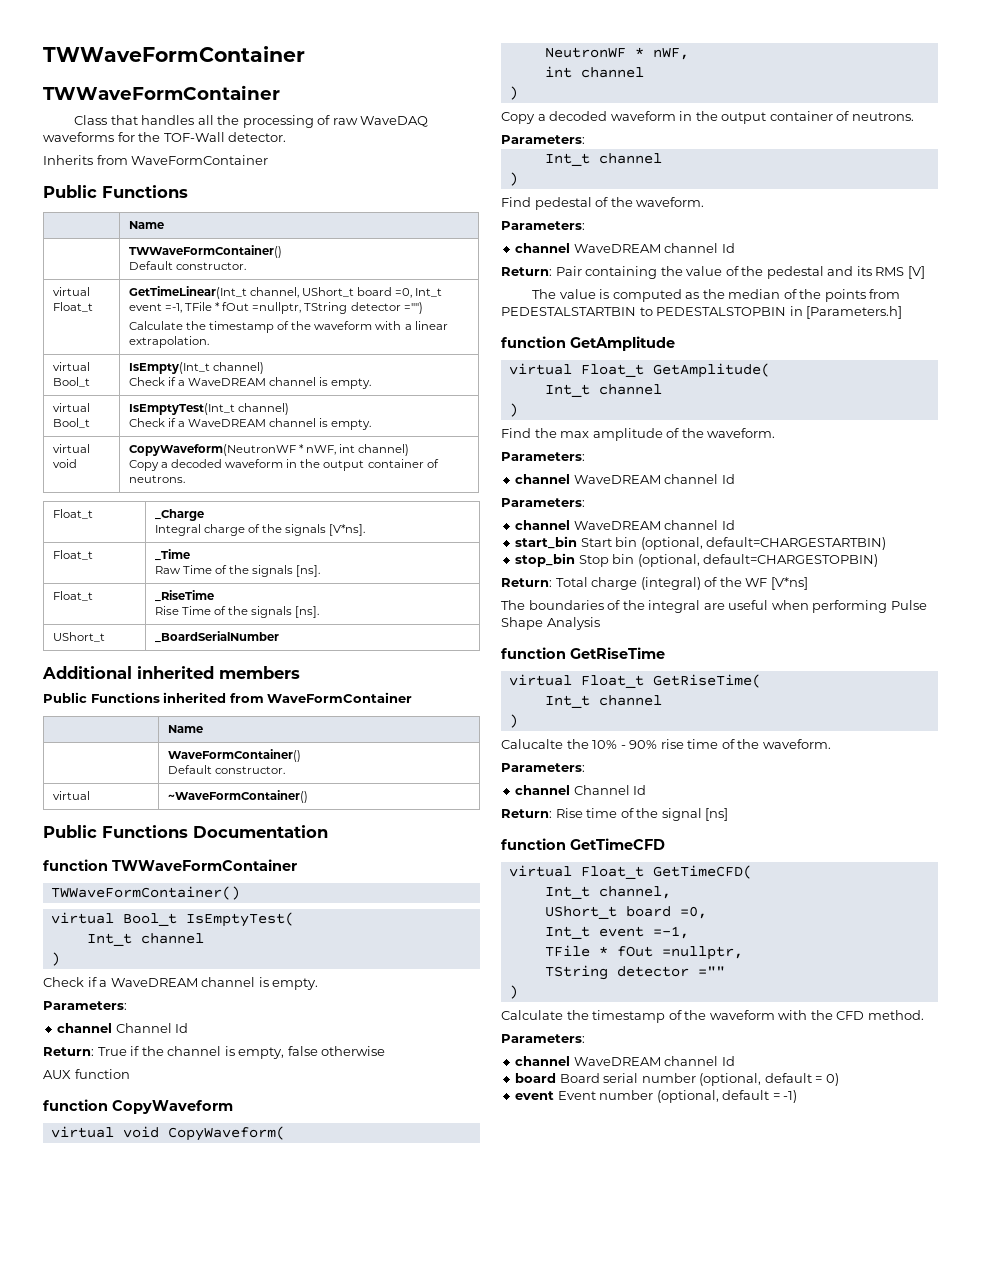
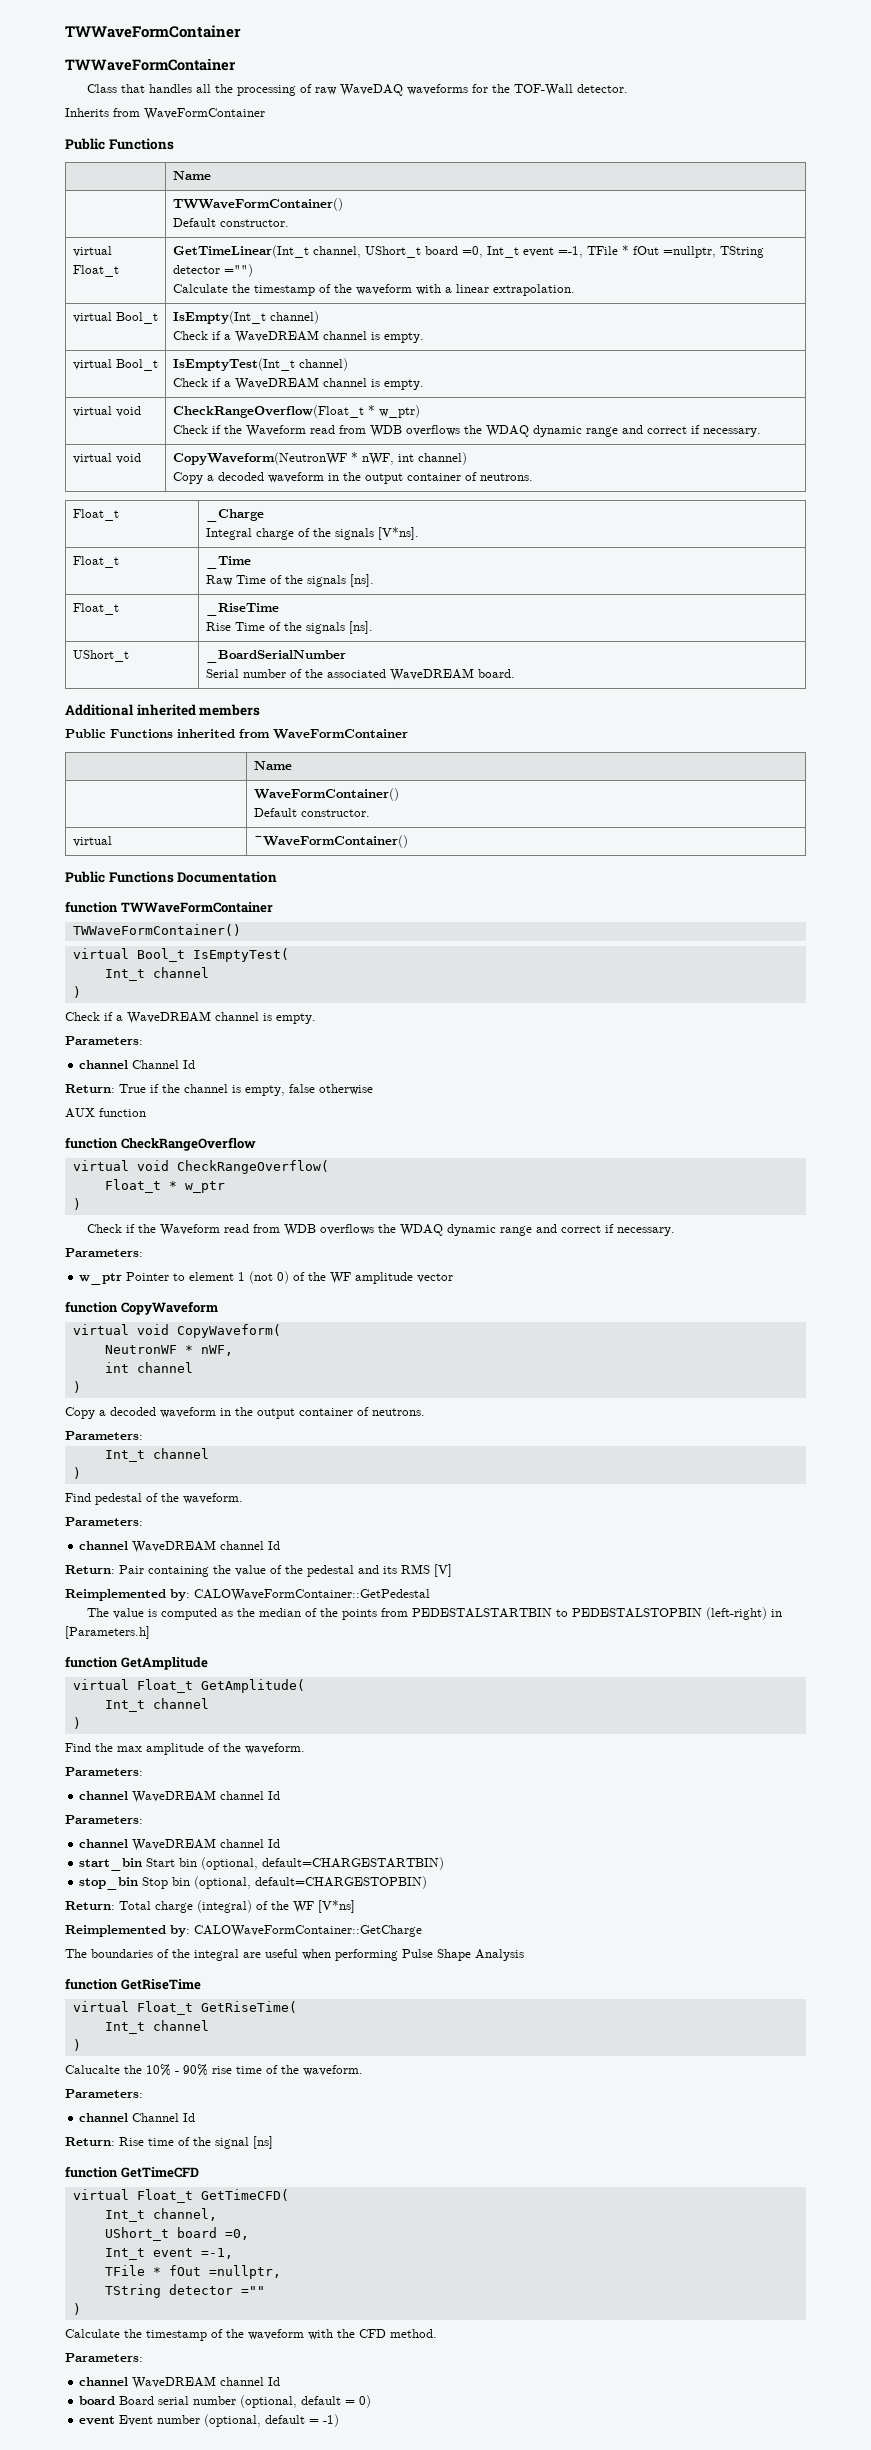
(372, 424) none -> [72,406,141,417] [172,405,420,418] [172,425,761,437] // virtual void | CheckRangeOverflow(Float_t * w_ptr) // Check if the Waveform read from WDB overflows the WDAQ dynamic range and correct if necessary.
(279, 637) none -> [205,668,515,681] // Serial number of the associated WaveDREAM board.
(130, 1074) none -> [65,1137,256,1151] [72,1160,329,1174] [104,1179,225,1193] [72,1198,81,1210] [87,1224,676,1236] [65,1248,143,1257] [79,1271,454,1285] // function CheckRangeOverflow // virtual void CheckRangeOverflow( // Float_t * w_ptr // ) // Check if the Waveform read from WDB overflows the WDAQ dynamic range and correct if necessary. // Parameters: // w_ptr Pointer to element 1 (not 0) of the WF amplitude vector
(925, 272) none -> [65,1589,430,1601] // Reimplemented by: CALOWaveFormContainer::GetPedestal
(787, 311) none -> [706,1607,768,1620] (left-right)
(808, 583) none -> [65,1925,422,1937] // Reimplemented by: CALOWaveFormContainer::GetCharge

